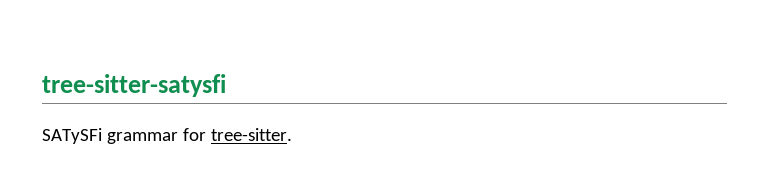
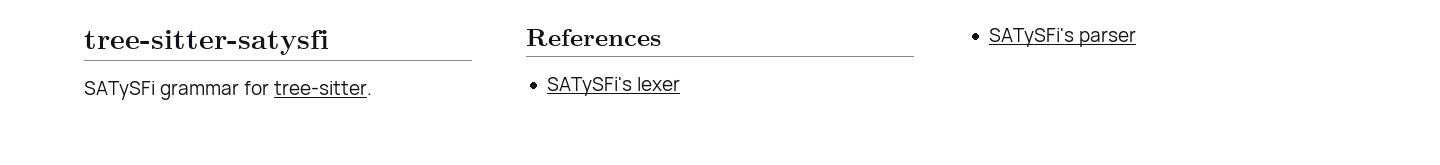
(292, 134) none -> [526,29,661,46] [546,77,681,96] [988,28,1137,47] // References // SATySFi's lexer // SATySFi's parser

